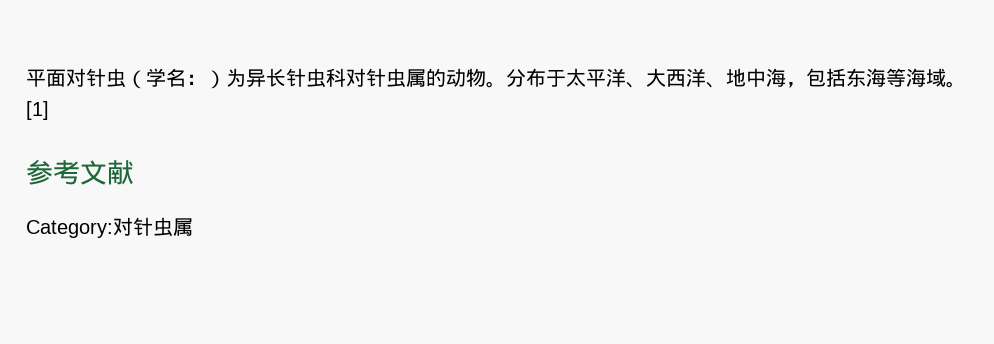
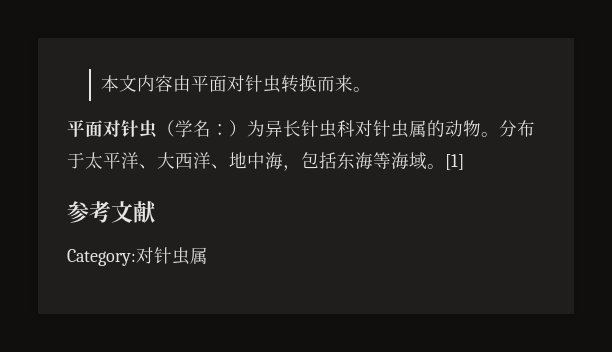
(26, 78) none -> [101,75,372,93] 本文内容由平面对针虫转换而来。 //

